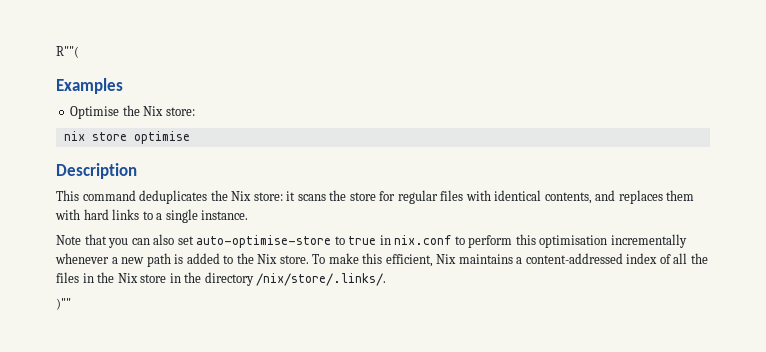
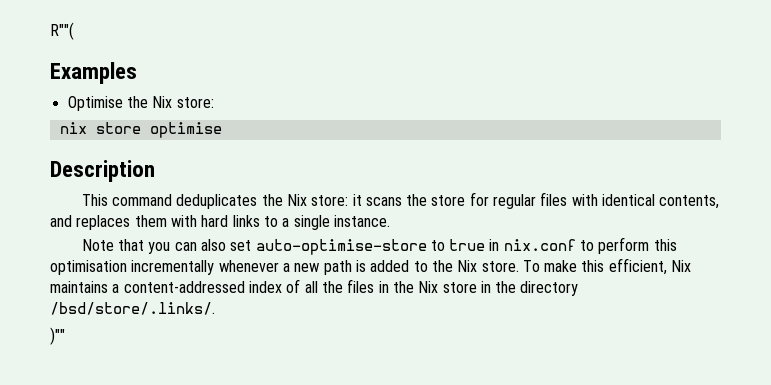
[256,273,387,286] /nix/store/.links/. -> [50,302,215,315] /bsd/store/.links/.

